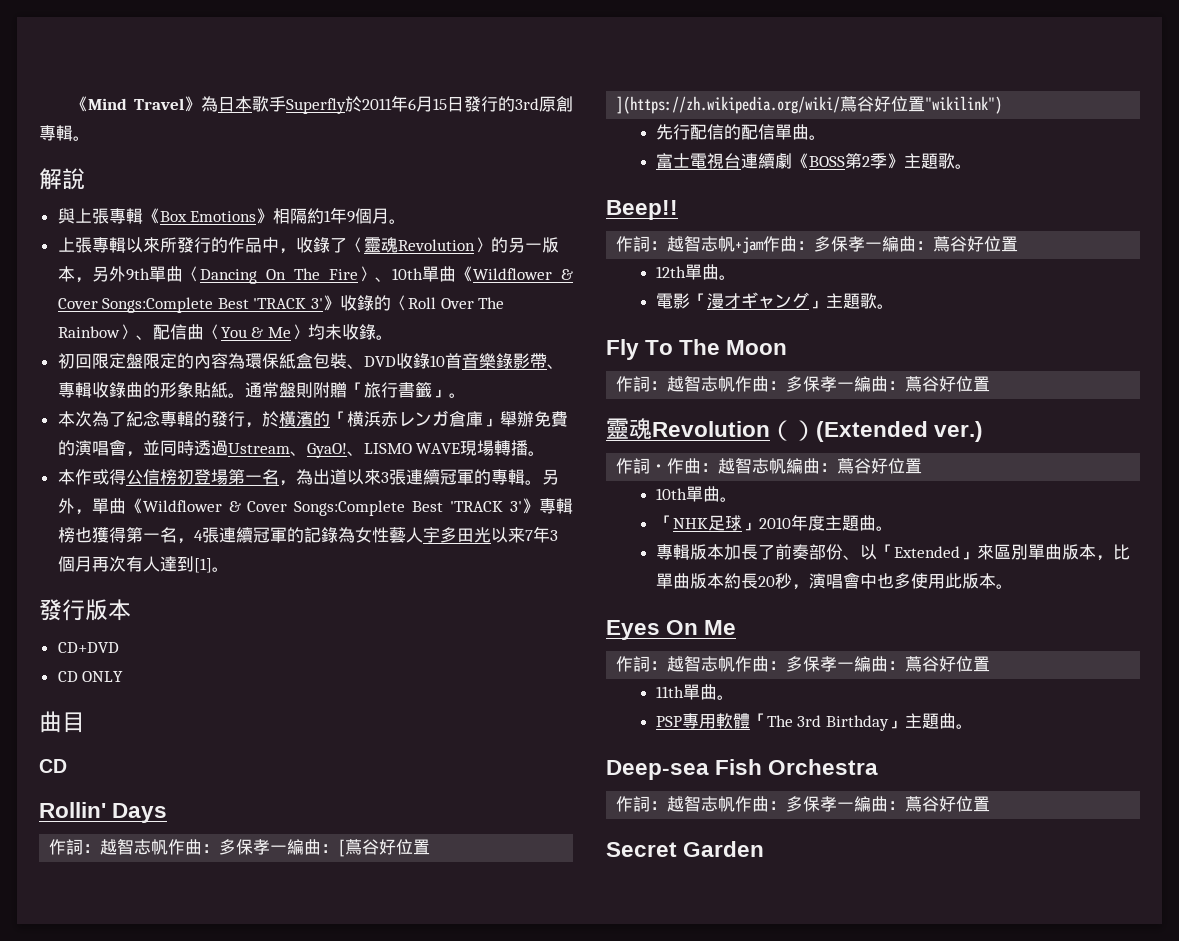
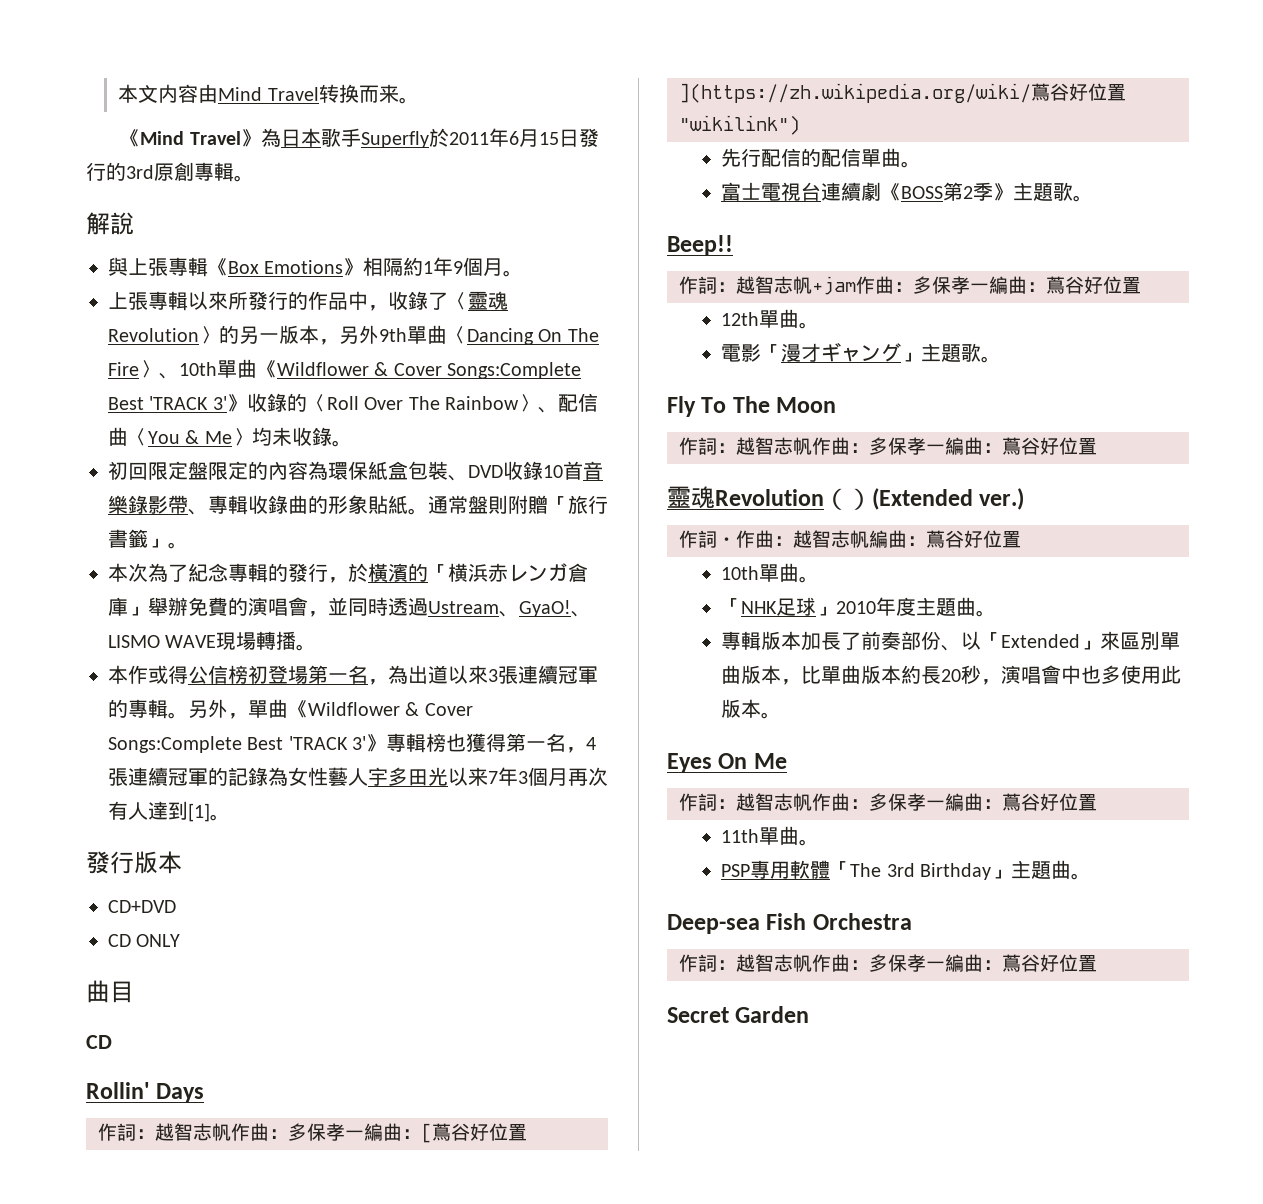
(71, 104) none -> [118,84,419,104] 本文内容由Mind Travel转换而来。 //

